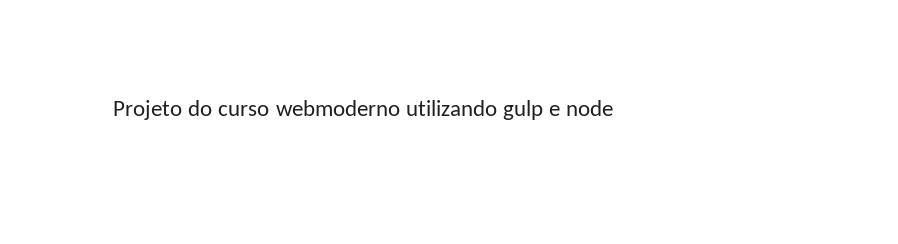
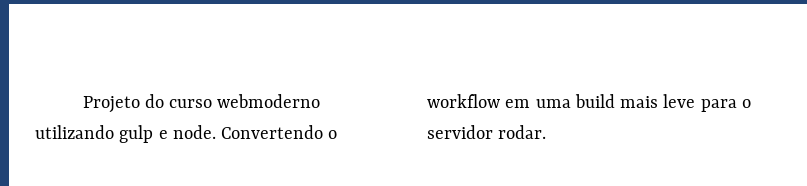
[566,100,614,116] node -> [172,125,338,139] [427,94,751,112] [427,125,547,139] node. Convertendo o workflow em uma build mais leve para o servidor rodar.

